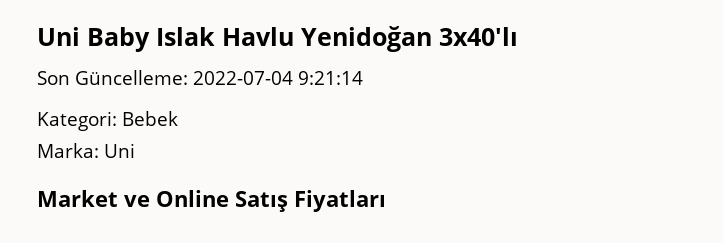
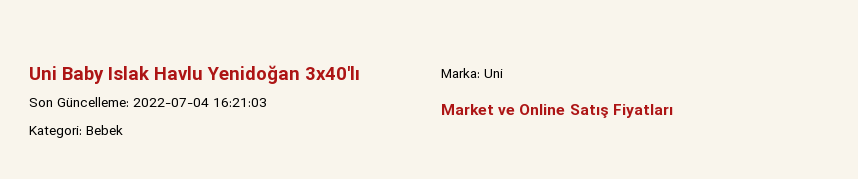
[298,71,363,85] 9:21:14 -> [213,98,267,107] 16:21:03

